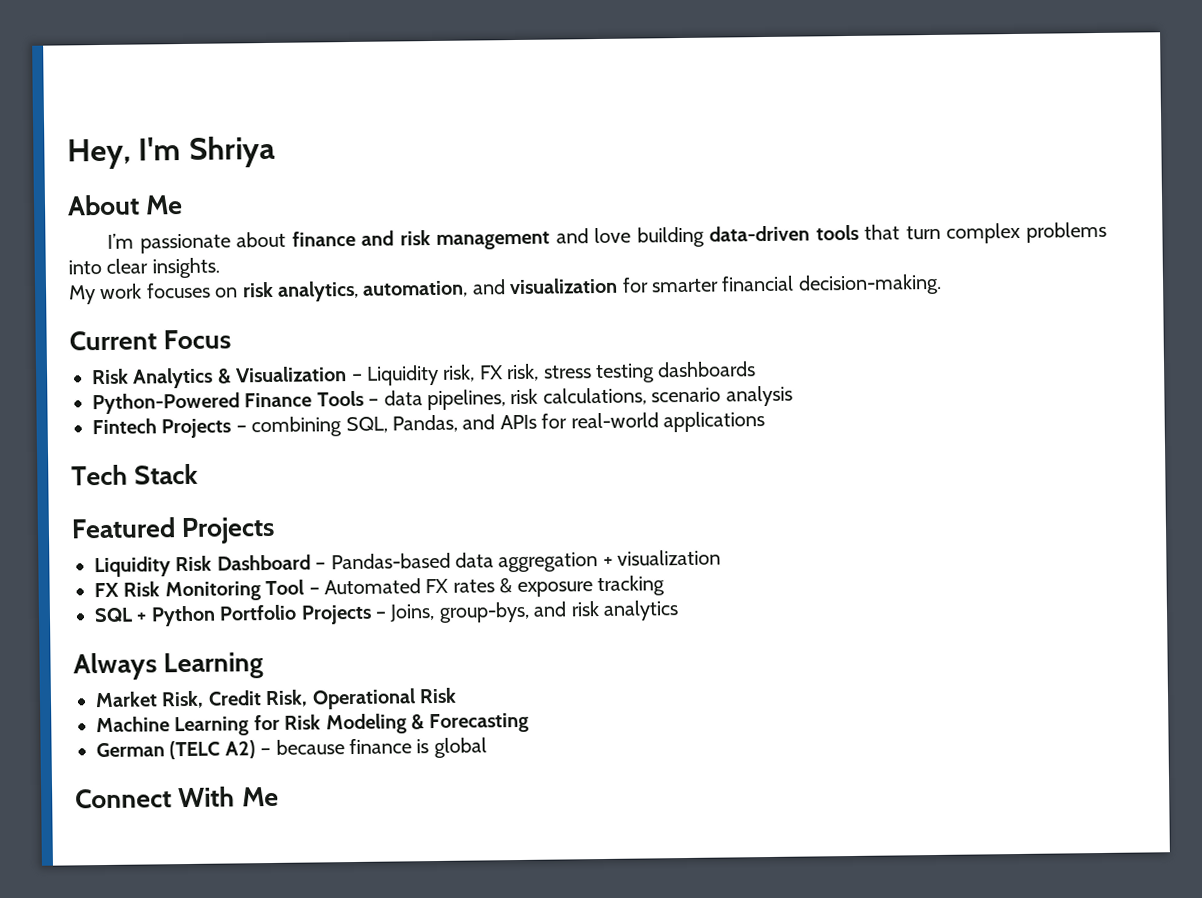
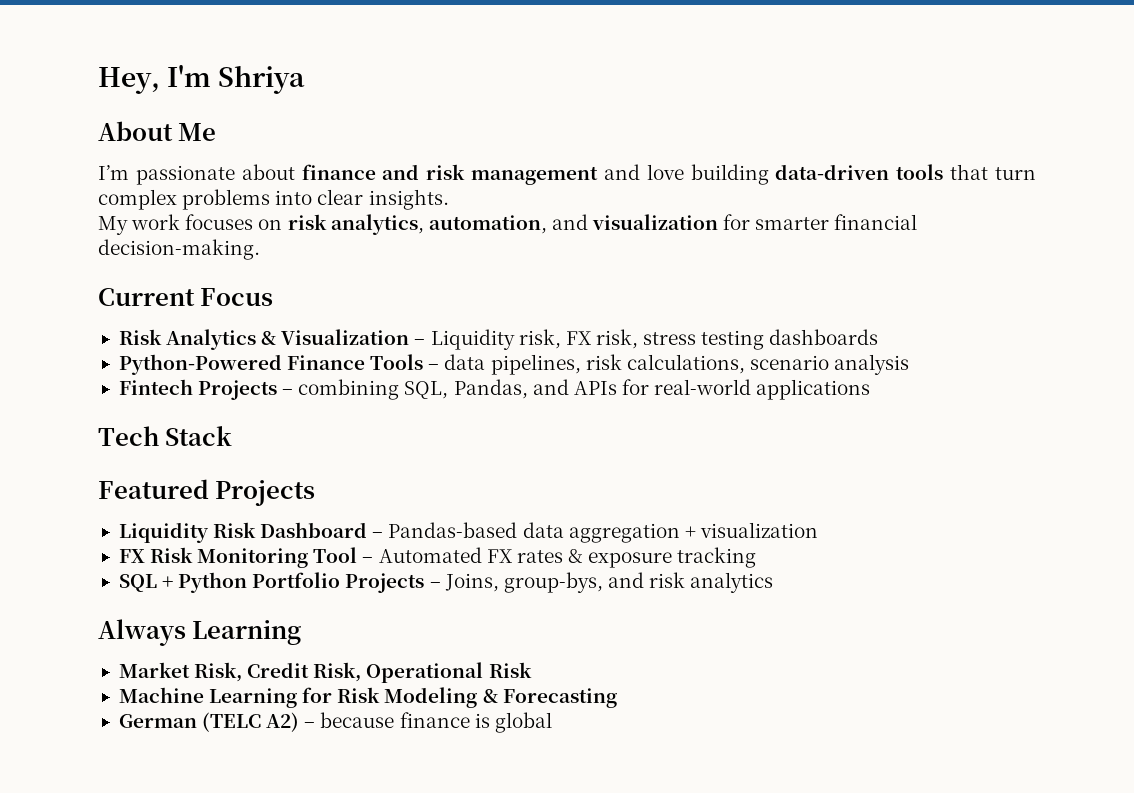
[75,786,279,809] // Connect With Me -> (552, 722) none

